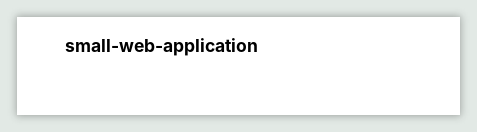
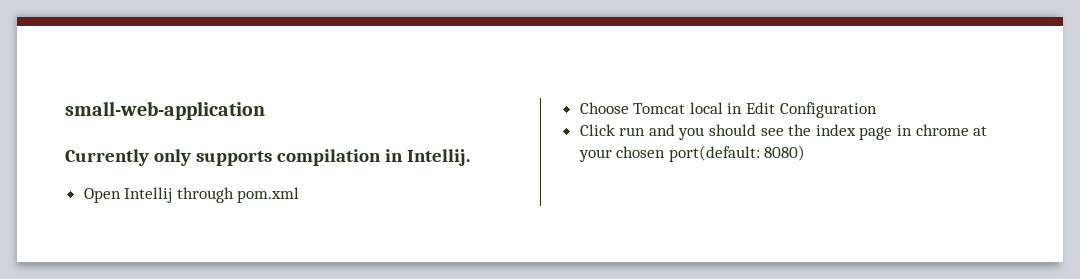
(258, 47) none -> [65,149,470,166] [83,187,300,203] [579,102,877,118] [579,124,988,140] [578,145,806,162] // Currently only supports compilation in Intellij. // Open Intellij through pom.xml // Choose Tomcat local in Edit Configuration // Click run and you should see the index page in chrome at your chosen port(default: 8080)

